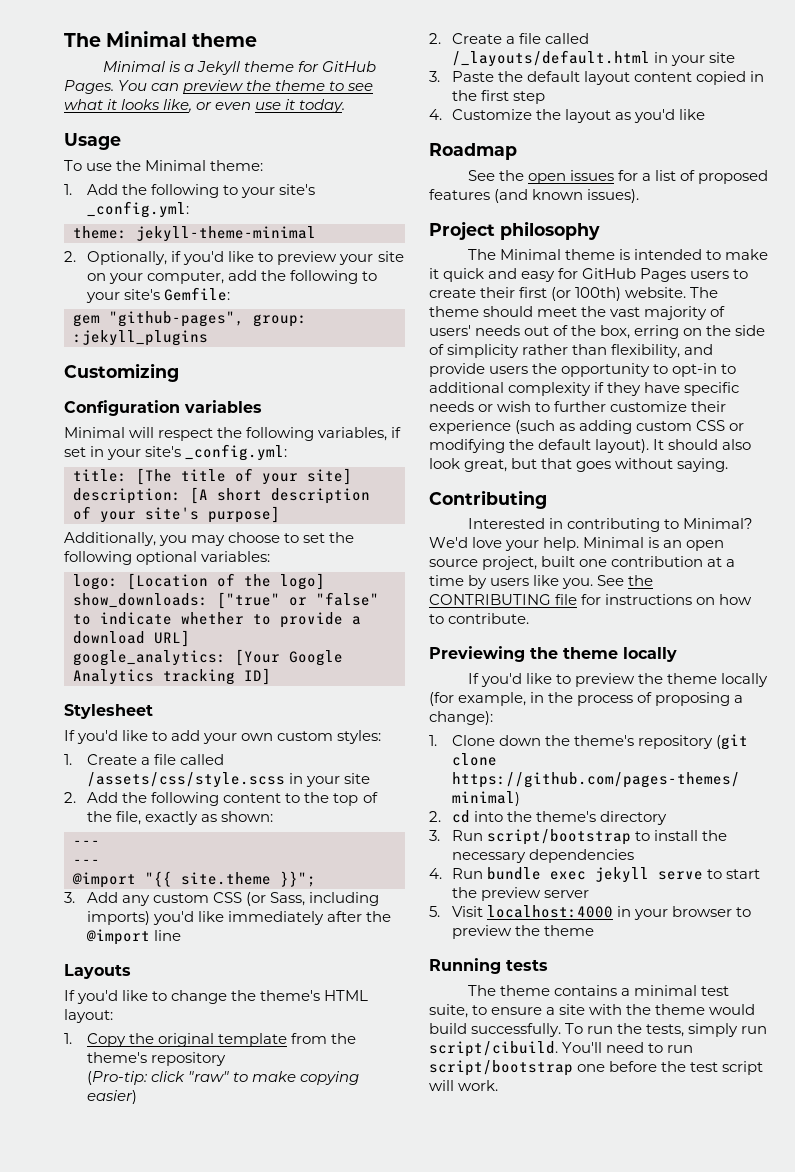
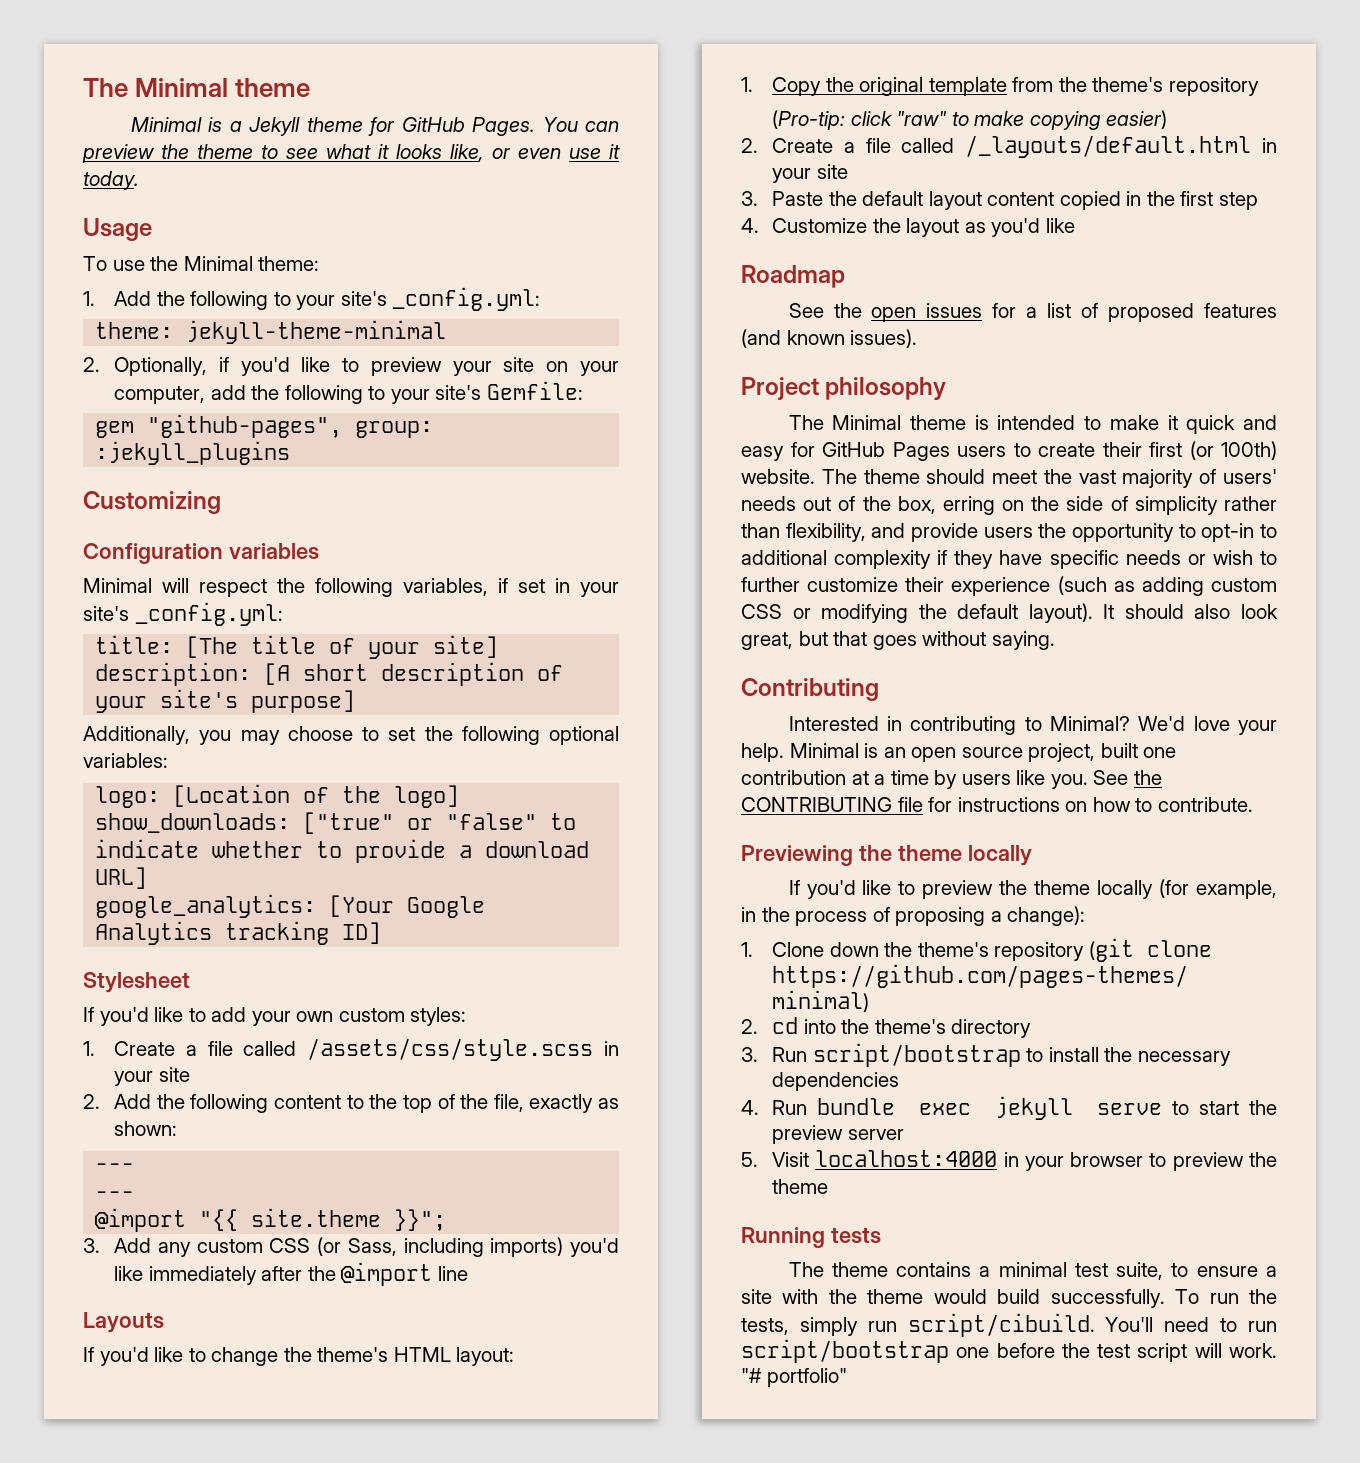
(499, 1085) none -> [741,1368,847,1387] "# portfolio"

